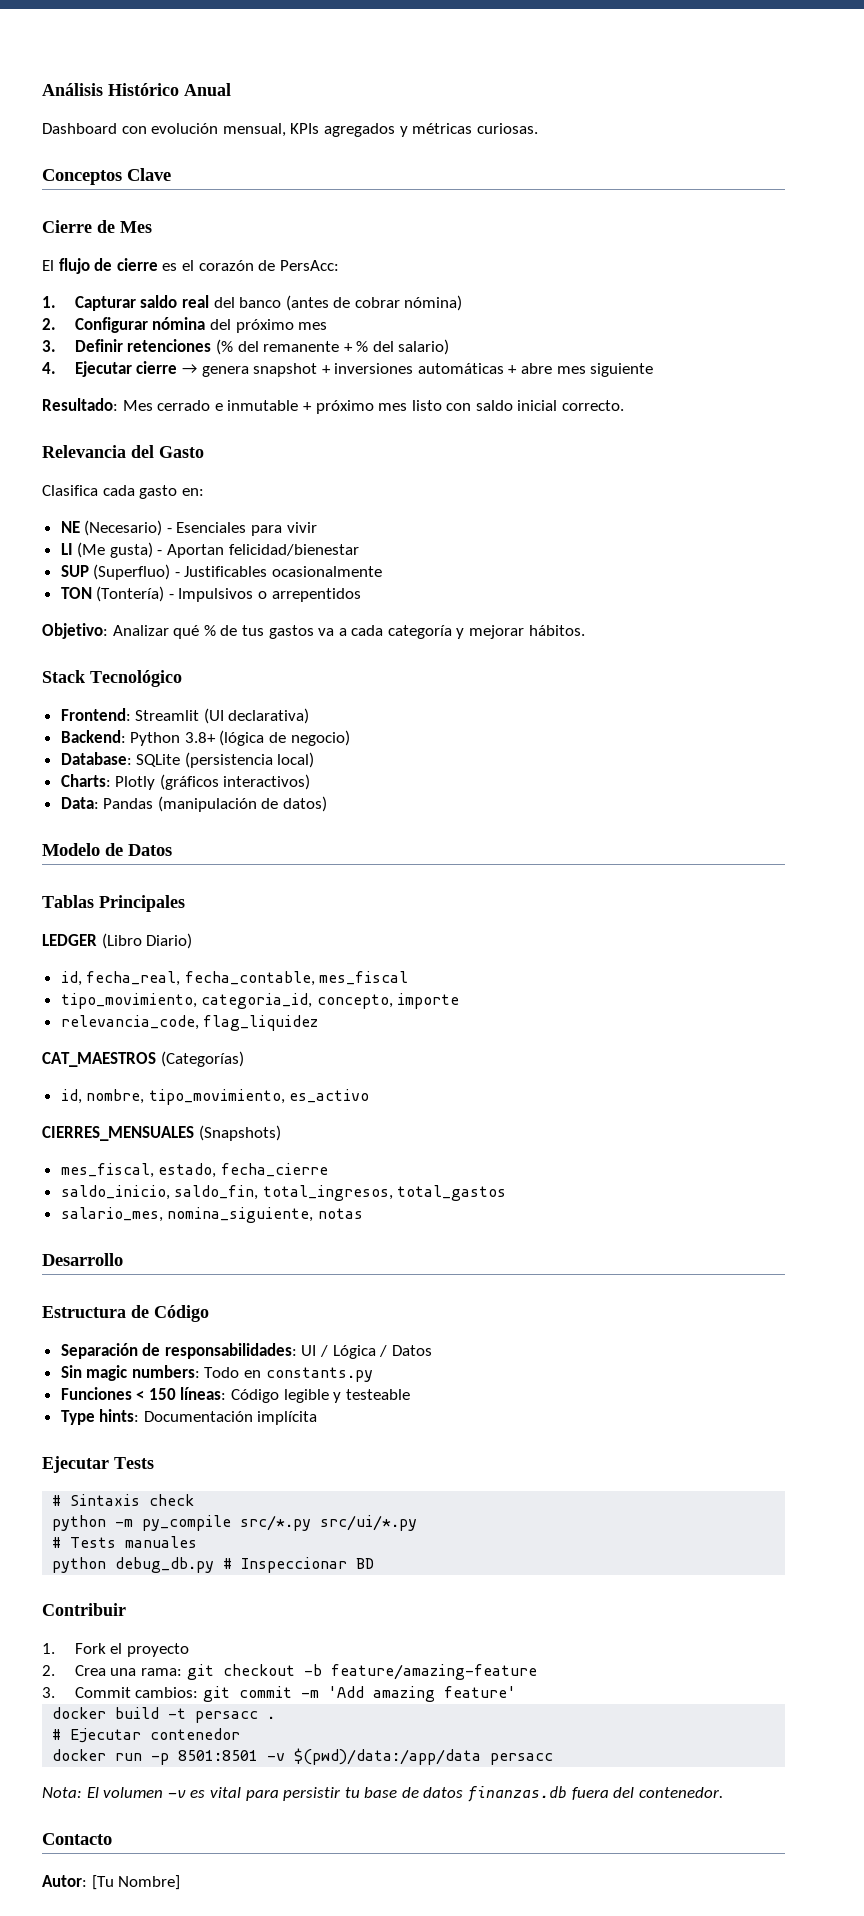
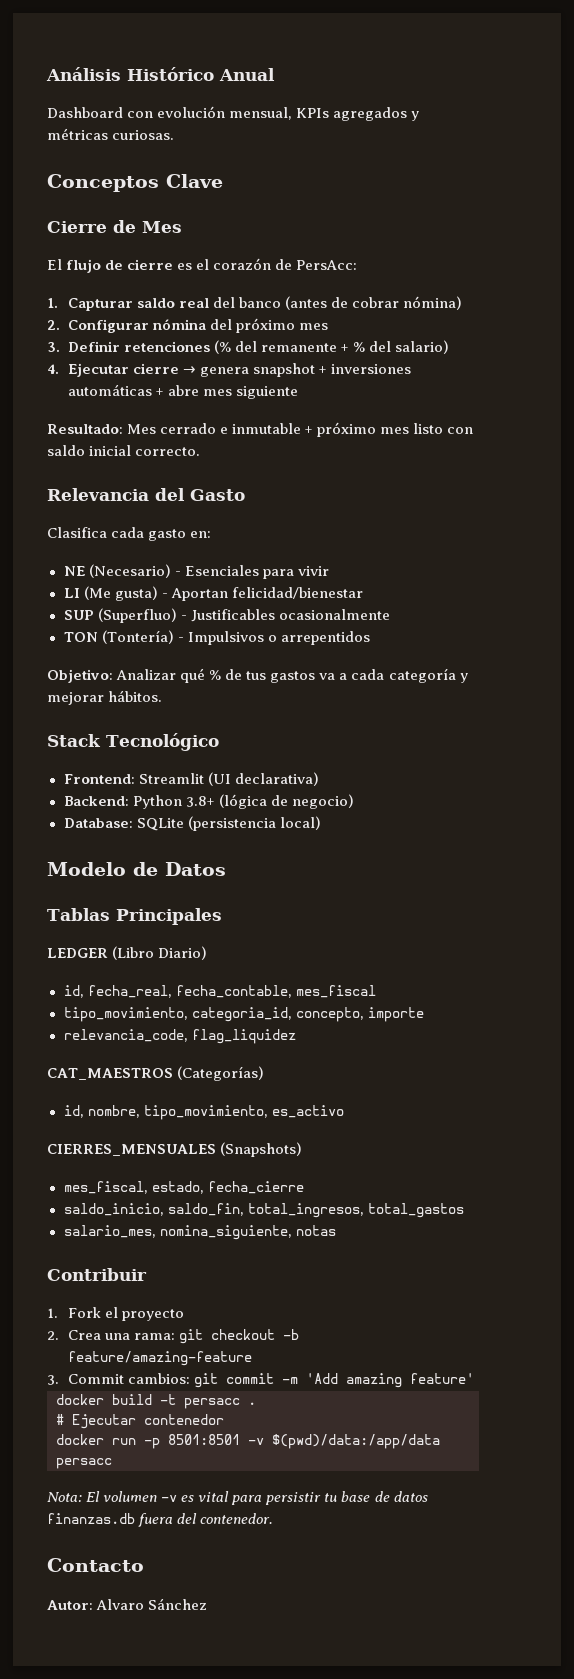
[60,774,311,790] [60,796,328,812] // Charts: Plotly (gráficos interactivos) // Data: Pandas (manipulación de datos) -> (321, 823) none
[42,1253,123,1266] [42,1305,209,1322] [60,1343,432,1359] [60,1365,373,1382] [60,1387,410,1403] [60,1409,318,1425] [42,1456,154,1473] [52,1494,195,1506] [52,1515,418,1531] [52,1536,198,1548] [52,1557,375,1573] // Desarrollo // Estructura de Código // Separación de responsabilidades: UI / Lógica / Datos // Sin magic numbers: Todo en constants.py // Funciones < 150 líneas: Código legible y testeable // Type hints: Documentación implícita // Ejecutar Tests // # Sintaxis check // python -m py_compile src/*.py src/ui/*.py // # Tests manuales // python debug_db.py # Inspeccionar BD -> (336, 1230) none
[91,1875,181,1890] [Tu Nombre] -> [96,1598,208,1610] Alvaro Sánchez

